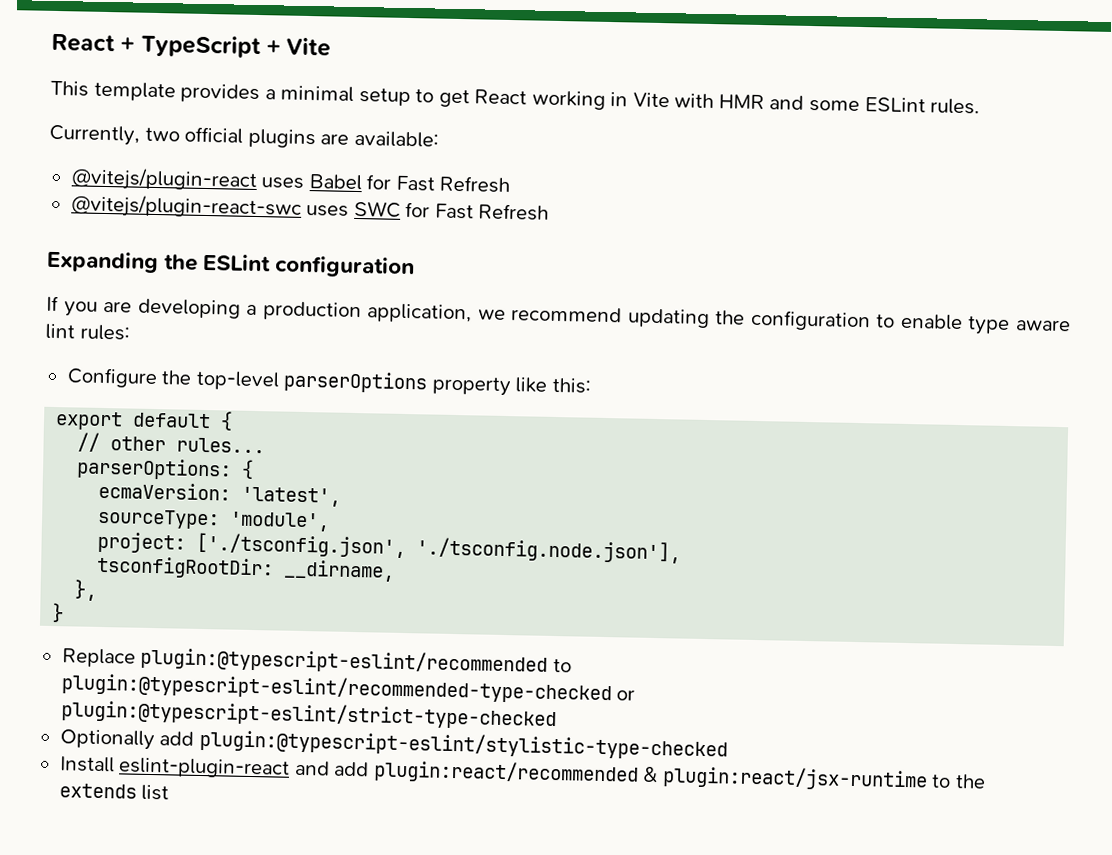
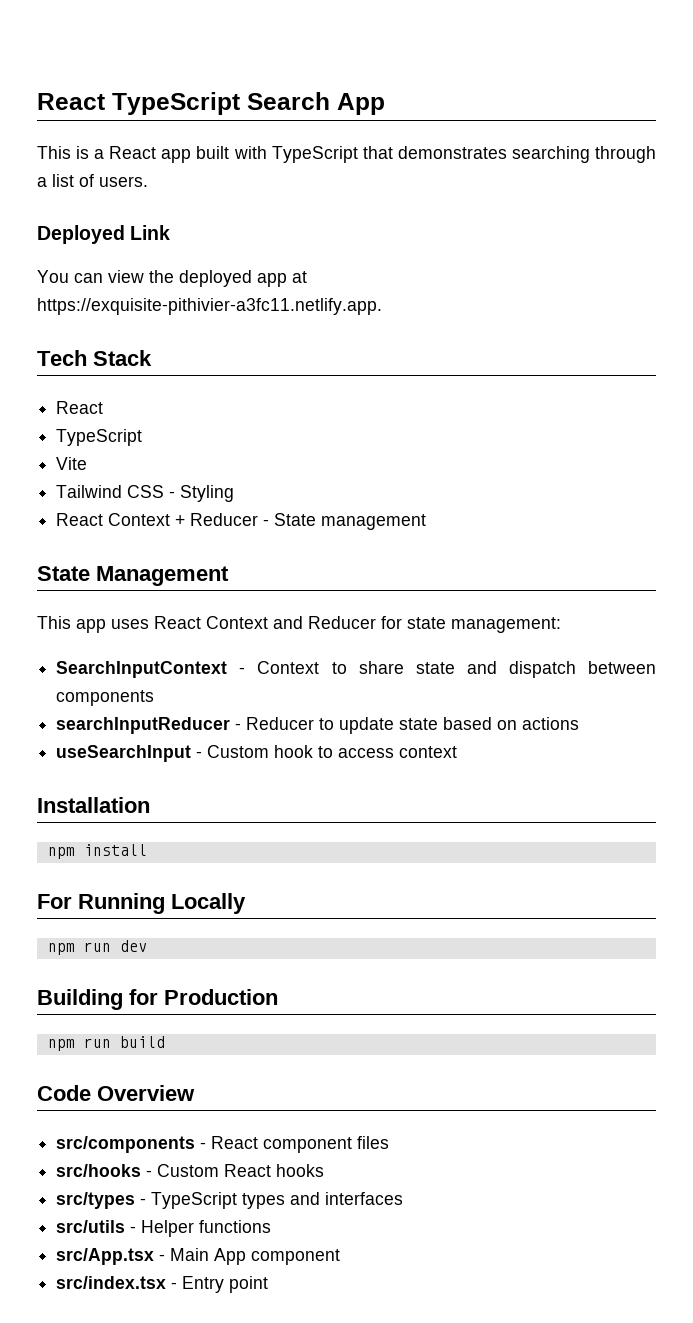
[51,33,332,59] [50,80,981,115] [49,124,439,149] [70,167,511,194] [70,194,550,221] [47,250,416,279] [46,295,1071,336] [45,323,130,341] [66,367,591,397] [55,411,234,431] [77,432,266,454] [76,457,255,481] [98,481,342,507] [97,508,331,532] [97,531,682,564] [96,555,396,582] [74,579,98,601] [52,603,65,623] [61,646,572,676] [60,672,636,705] [60,699,557,731] [59,728,728,761] [59,756,986,792] [58,783,170,801] React + TypeScript + Vite // This template provides a minimal setup to get React working in Vite with HMR and some ESLint rules. // Currently, two official plugins are available: // @vitejs/plugin-react uses Babel for Fast Refresh // @vitejs/plugin-react-swc uses SWC for Fast Refresh // Expanding the ESLint configuration // If you are developing a production application, we recommend updating the configuration to enable type aware lint rules: // Configure the top-level parserOptions property like this: // export default { // // other rules... // parserOptions: { // ecmaVersion: 'latest', // sourceType: 'module', // project: ['./tsconfig.json', './tsconfig.node.json'], // tsconfigRootDir: __dirname, // }, // } // Replace plugin:@typescript-eslint/recommended to plugin:@typescript-eslint/recommended-type-checked or plugin:@typescript-eslint/strict-type-checked // Optionally add plugin:@typescript-eslint/stylistic-type-checked // Install eslint-plugin-react and add plugin:react/recommended & plugin:react/jsx-runtime to the extends list -> [37,92,385,115] [37,146,656,163] [37,174,148,187] [37,225,171,244] [37,270,307,287] [37,298,382,315] [37,350,152,366] [56,401,104,414] [56,429,143,446] [56,457,88,470] [56,485,235,502] [56,513,427,530] [37,566,229,586] [37,616,561,633] [56,661,656,678] [56,690,155,706] [56,717,580,734] [56,745,458,762] [37,797,150,813] [47,844,147,859] [37,893,246,914] [47,940,147,955] [37,989,278,1010] [47,1036,165,1051] [37,1085,195,1101] [56,1136,390,1153] [56,1164,325,1177] [56,1192,404,1209] [56,1220,272,1237] [56,1248,341,1265] [56,1276,269,1293] React TypeScript Search App // This is a React app built with TypeScript that demonstrates searching through a list of users. // Deployed Link // You can view the deployed app at https://exquisite-pithivier-a3fc11.netlify.app. // Tech Stack // React // TypeScript // Vite // Tailwind CSS - Styling // React Context + Reducer - State management // State Management // This app uses React Context and Reducer for state management: // SearchInputContext - Context to share state and dispatch between components // searchInputReducer - Reducer to update state based on actions // useSearchInput - Custom hook to access context // Installation // npm install // For Running Locally // npm run dev // Building for Production // npm run build // Code Overview // src/components - React component files // src/hooks - Custom React hooks // src/types - TypeScript types and interfaces // src/utils - Helper functions // src/App.tsx - Main App component // src/index.tsx - Entry point

